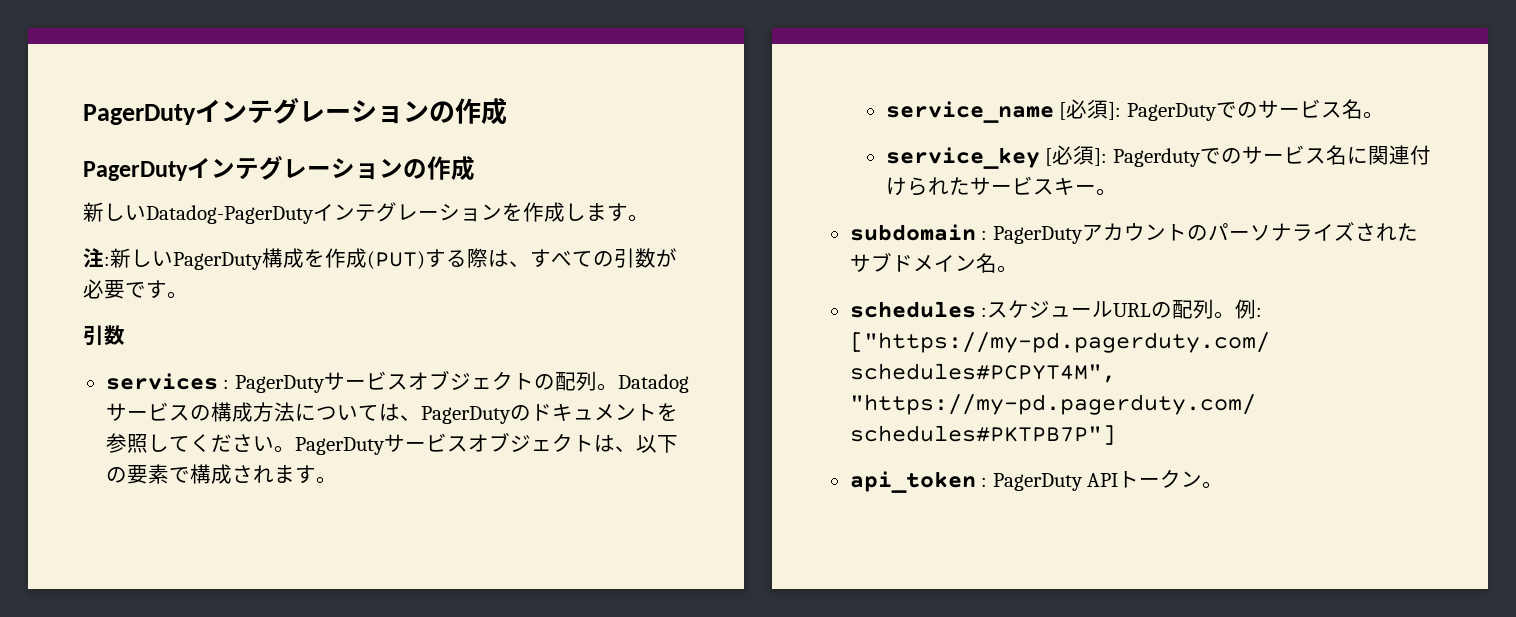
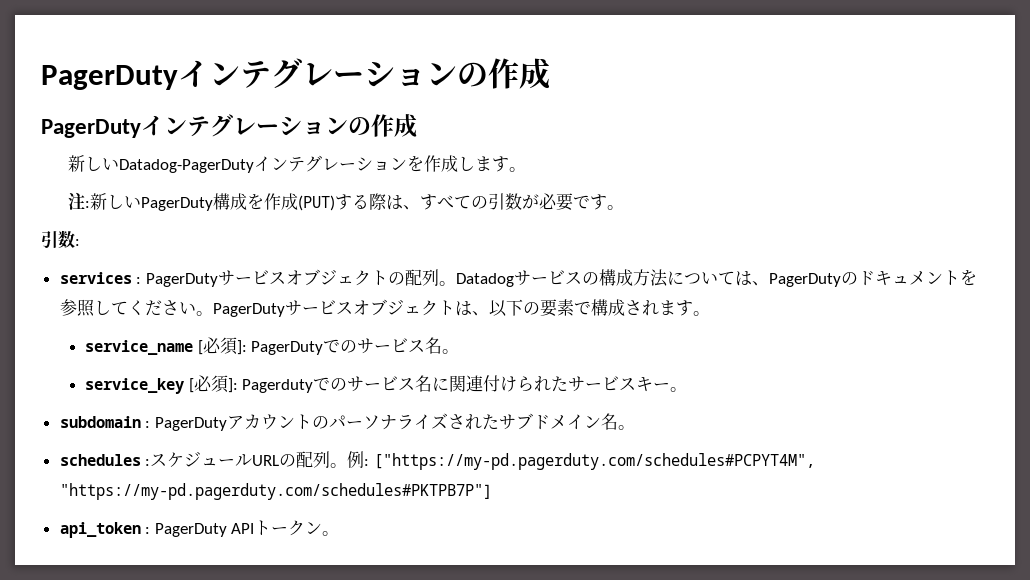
(125, 335) none -> [75,239,80,246] :

